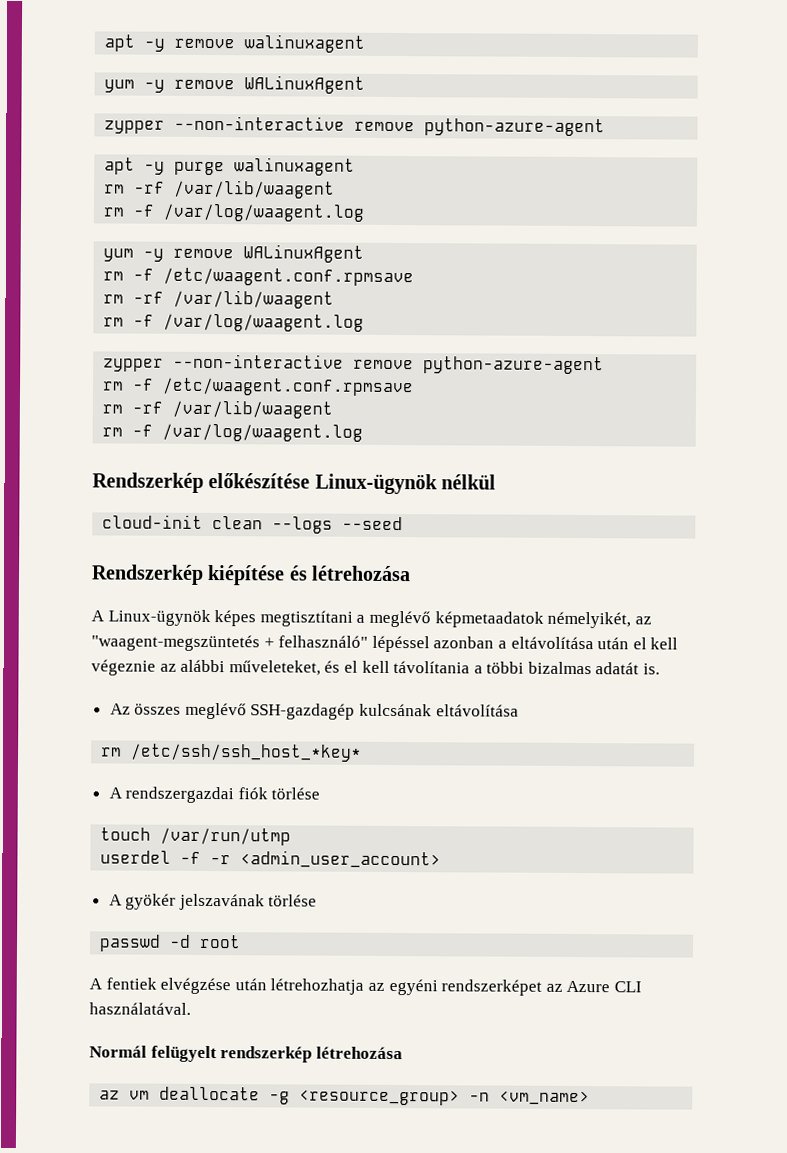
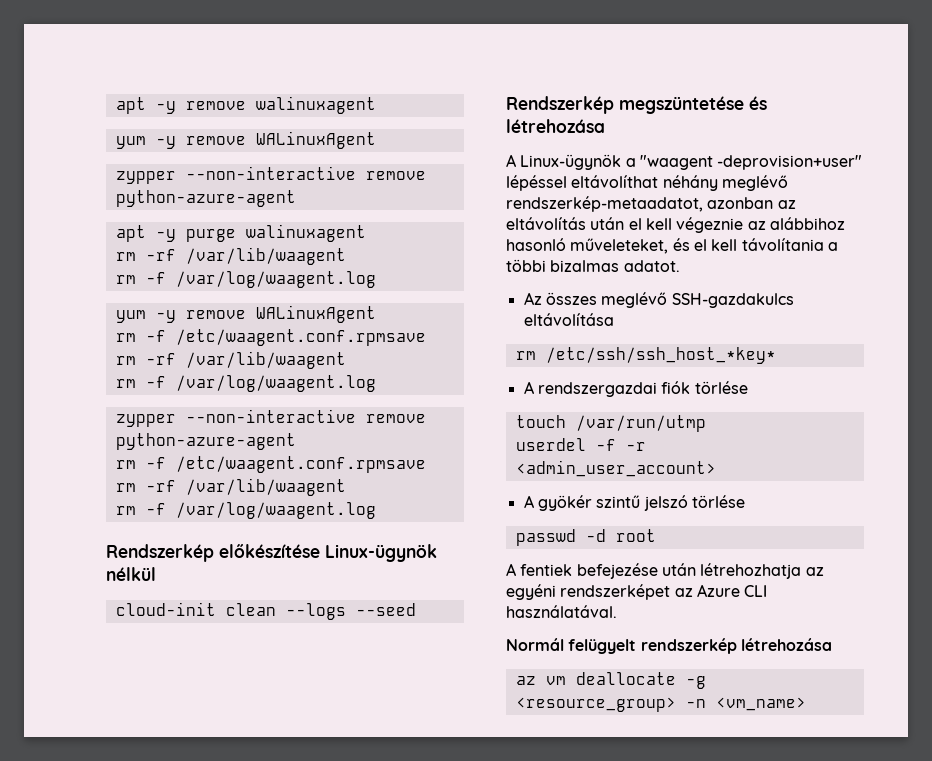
[207,564,286,586] kiépítése -> [619,96,744,114] megszüntetése
[214,610,652,629] [91,634,594,653] képes megtisztítani a meglévő képmetaadatok némelyikét, az "waagent-megszüntetés + felhasználó" lépéssel azonban a eltávolítása -> [625,155,863,170] [506,175,788,191] [506,196,796,212] [506,217,586,230] a "waagent -deprovision+user" lépéssel eltávolíthat néhány meglévő rendszerkép-metaadatot, azonban az eltávolítás
[180,659,226,673] alábbi -> [769,217,845,230] [506,238,566,251] alábbihoz hasonló
[595,662,661,675] adatát is. -> [623,260,680,272] adatot.
[250,703,433,720] SSH-gazdagép kulcsának -> [671,293,794,308] SSH-gazdakulcs
[178,893,265,911] jelszavának -> [596,495,688,511] szintű jelszó
[160,977,232,995] elvégzése -> [576,563,658,579] befejezése

